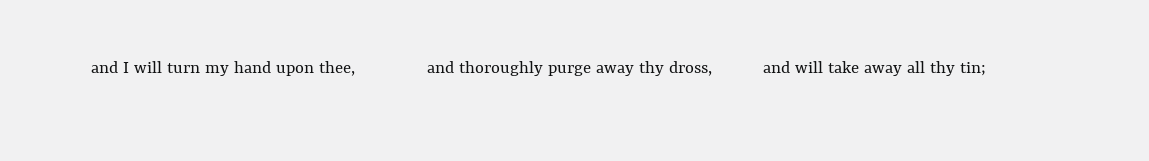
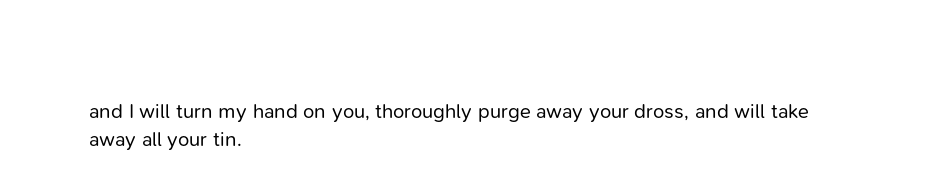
[275,61,454,76] upon thee, and -> [303,108,370,123] on you,
[638,61,664,76] thy -> [588,107,629,123] your
[929,61,986,76] thy tin; -> [167,132,242,151] your tin.

